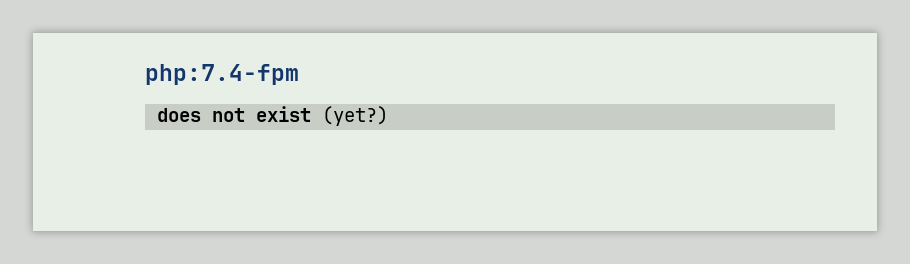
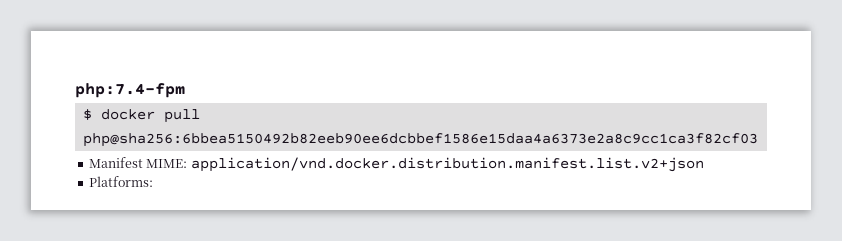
[157,106,389,126] does not exist (yet?) -> [82,109,200,123] [82,133,758,147] [88,157,704,172] [88,176,153,187] $ docker pull php@sha256:6bbea5150492b82eeb90ee6dcbbef1586e15daa4a6373e2a8c9cc1ca3f82cf03 // Manifest MIME: application/vnd.docker.distribution.manifest.list.v2+json // Platforms:

